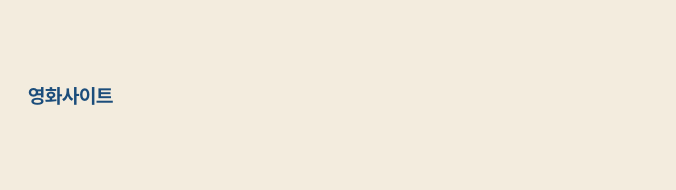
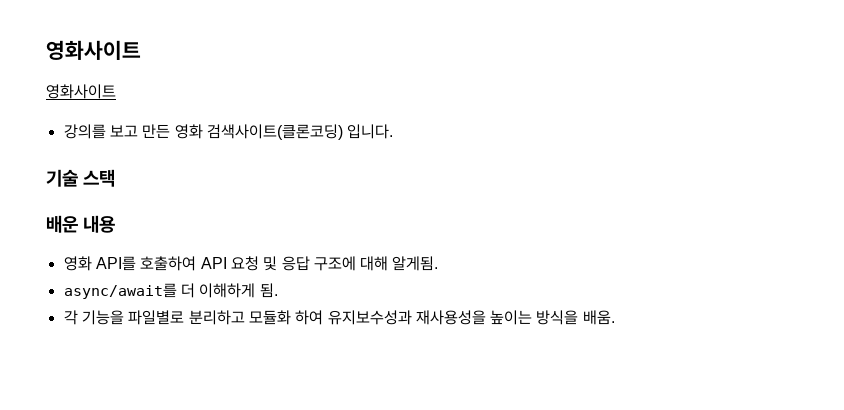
[28,87,113,105] 영화사이트 -> [46,40,141,60] [46,84,116,99] [63,124,394,140] [46,169,116,187] [46,215,116,233] [63,256,439,271] [63,283,278,299] [63,310,615,325] 영화사이트 // 영화사이트 // 강의를 보고 만든 영화 검색사이트(클론코딩) 입니다. // 기술 스택 // 배운 내용 // 영화 API를 호출하여 API 요청 및 응답 구조에 대해 알게됨. // async/await를 더 이해하게 됨. // 각 기능을 파일별로 분리하고 모듈화 하여 유지보수성과 재사용성을 높이는 방식을 배움.

